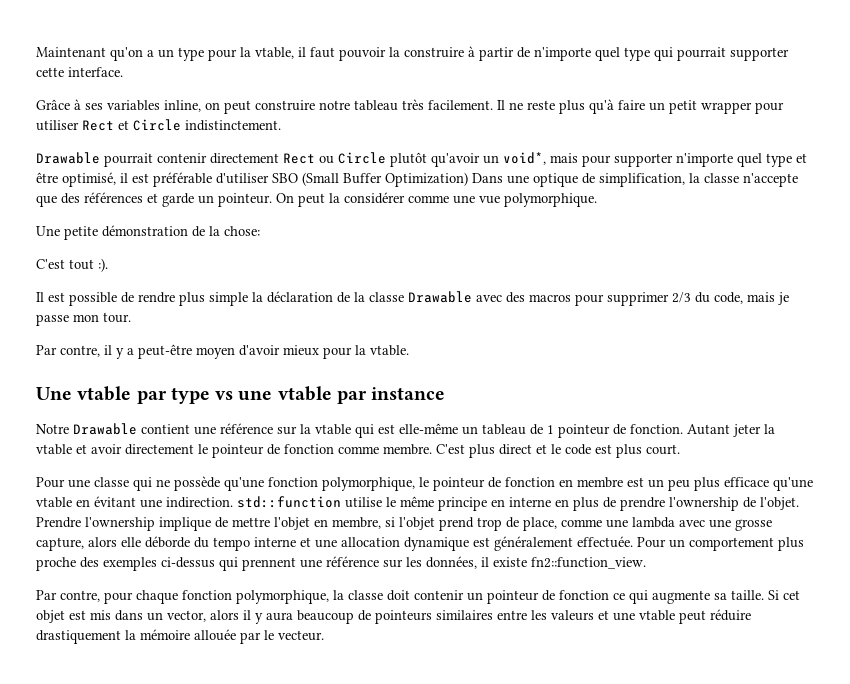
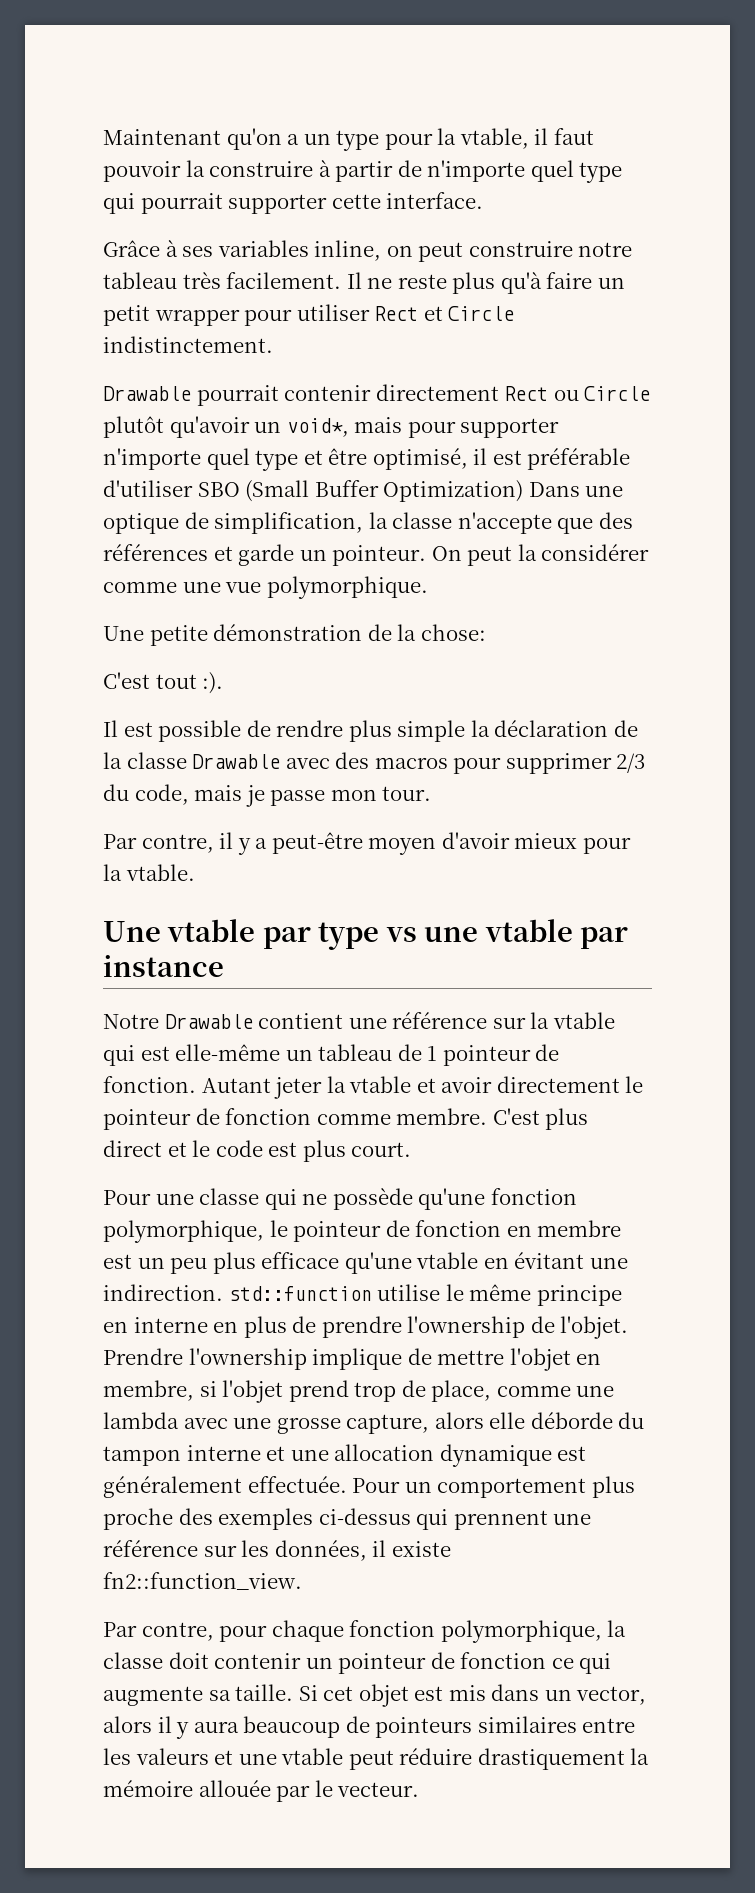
[213,537,250,551] tempo -> [103,1446,181,1466] tampon

